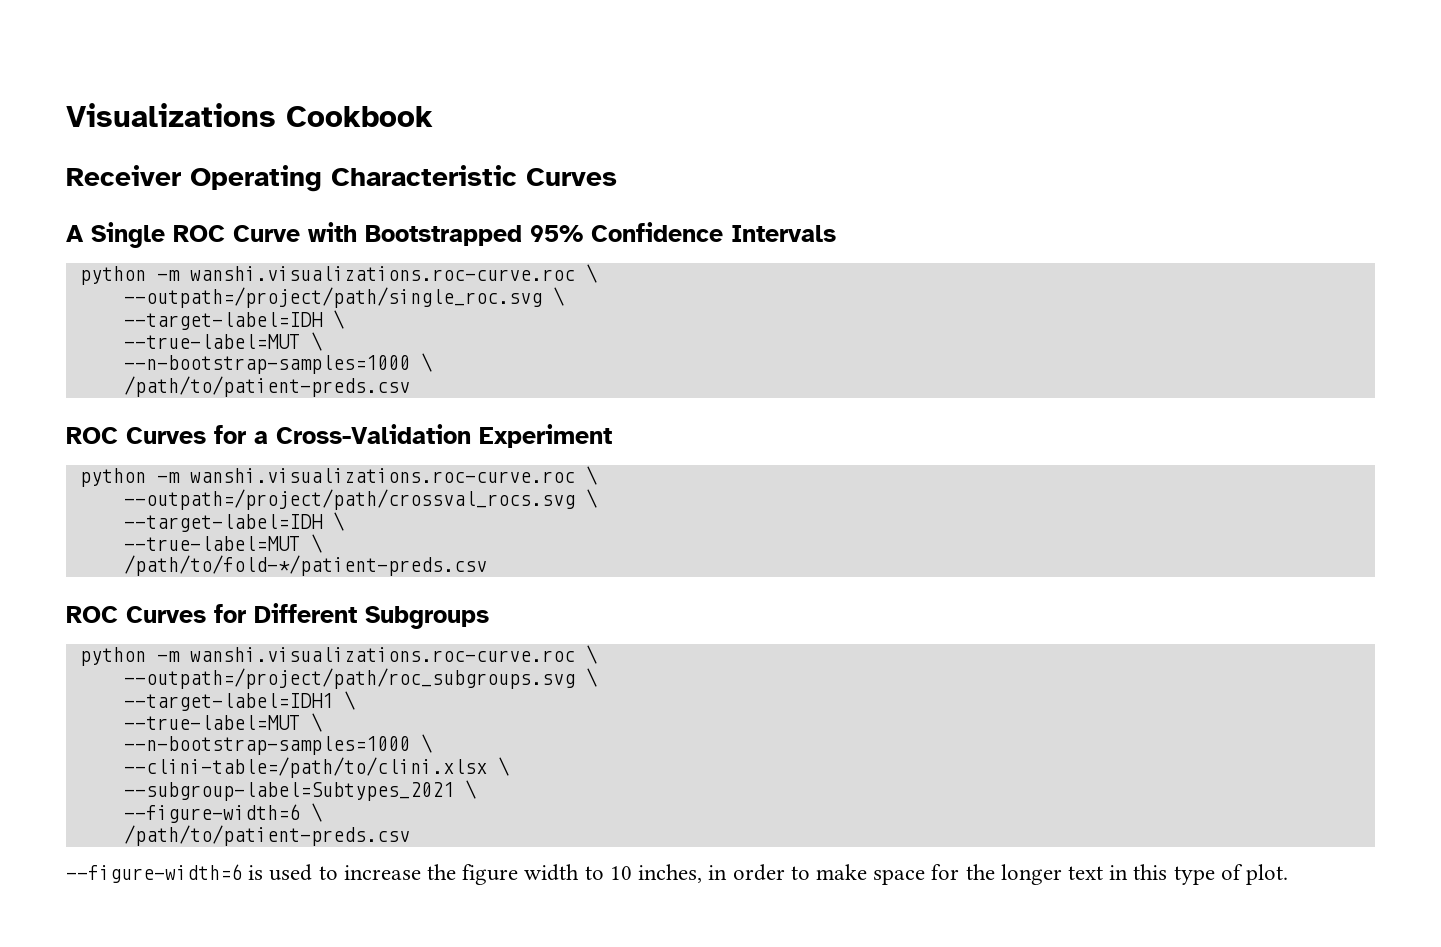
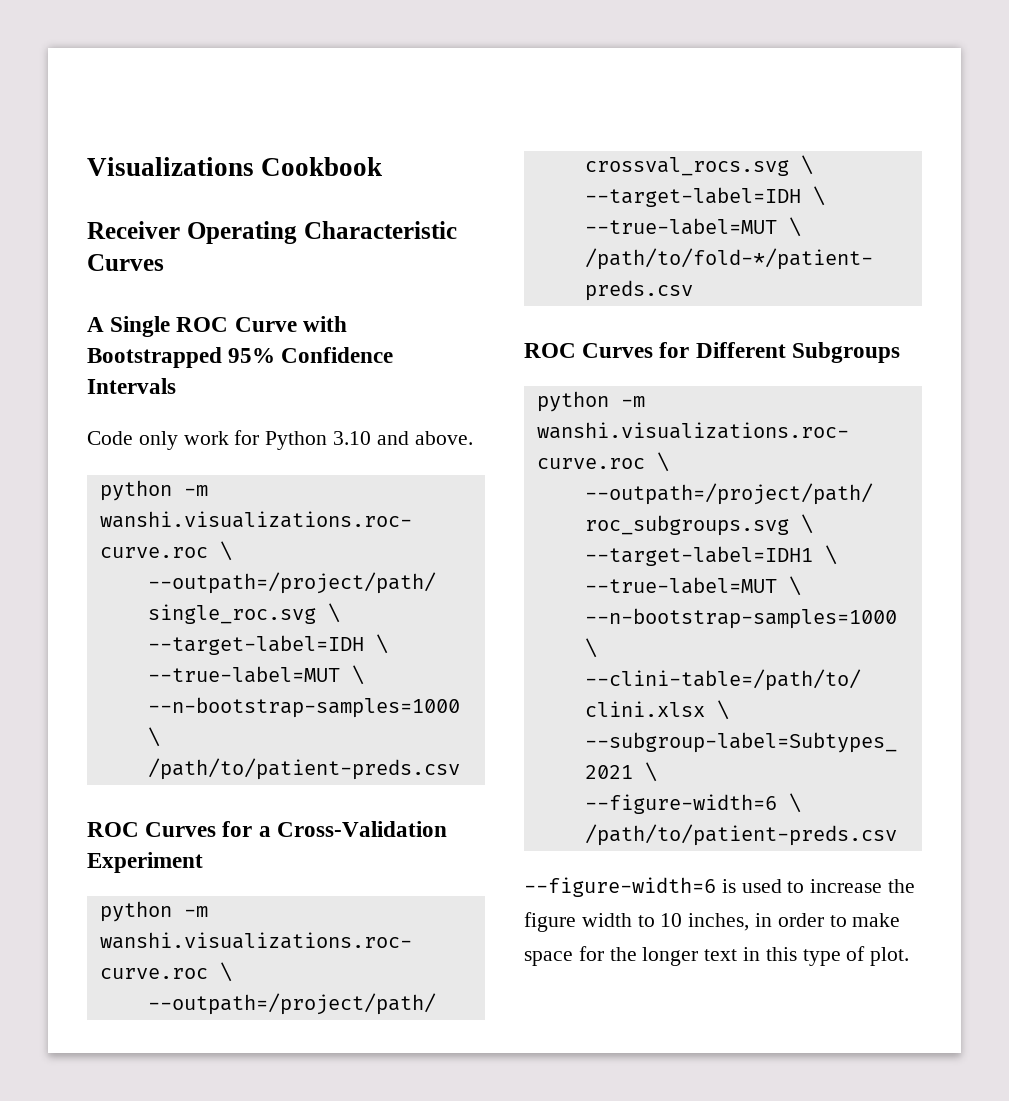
(836, 233) none -> [87,430,473,450] // Code only work for Python 3.10 and above.

